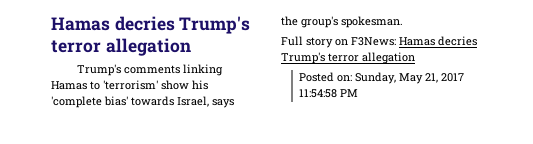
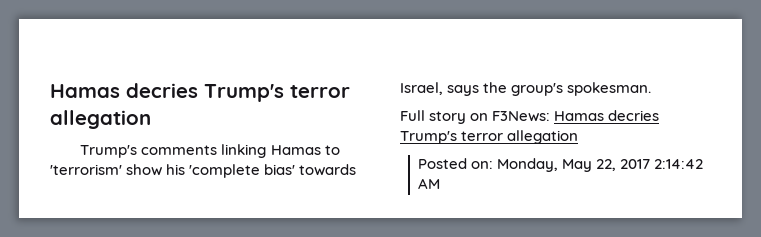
[354,72,464,84] [298,89,358,98] Sunday, May 21, 2017 11:54:58 PM -> [497,158,704,172] [418,178,441,189] Monday, May 22, 2017 2:14:42 AM

